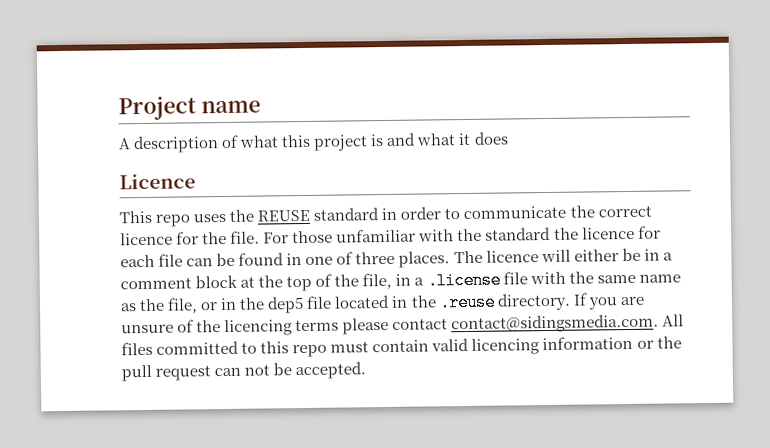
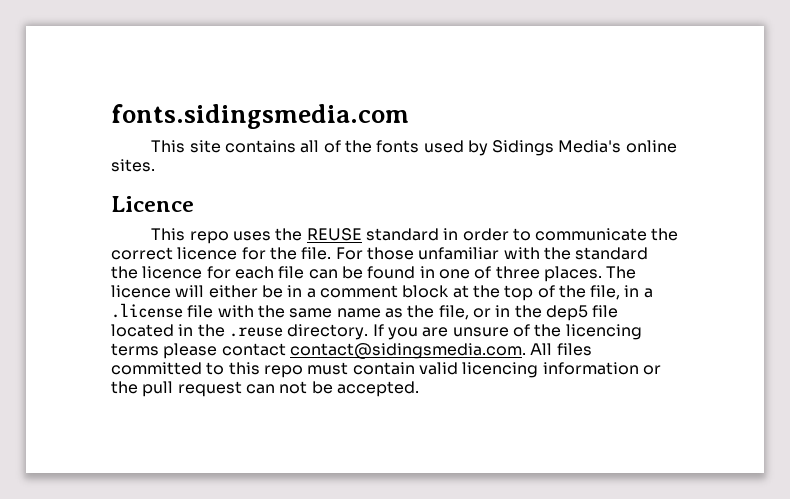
[118,95,261,121] [118,131,509,154] Project name // A description of what this project is and what it does -> [111,104,409,129] [151,140,677,156] [111,159,155,172] fonts.sidingsmedia.com // This site contains all of the fonts used by Sidings Media's online sites.

